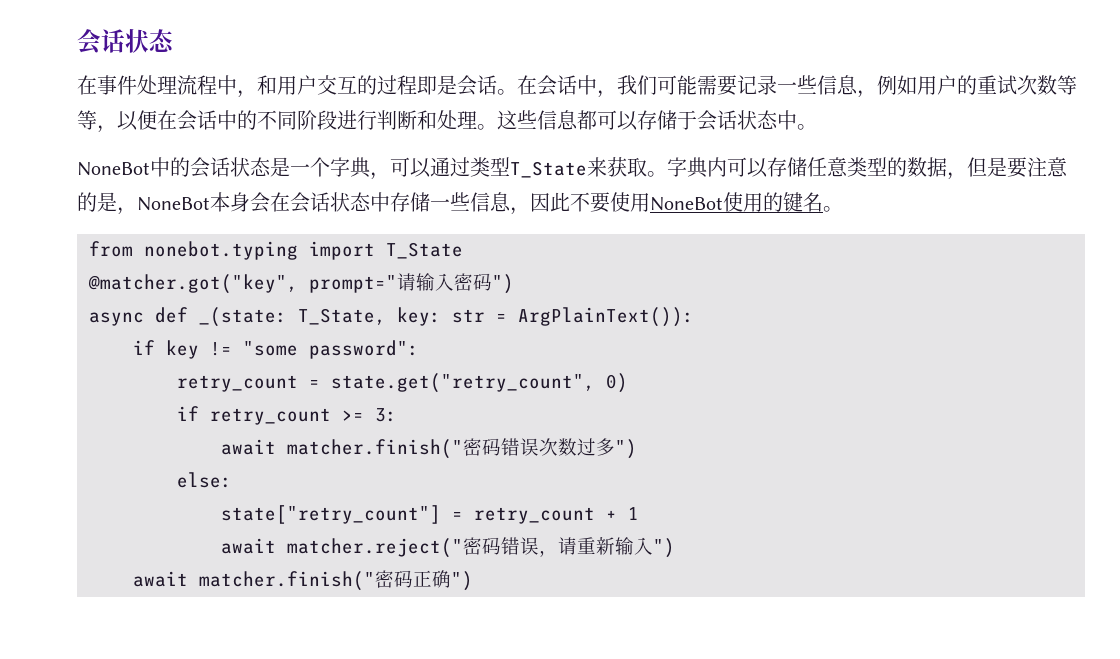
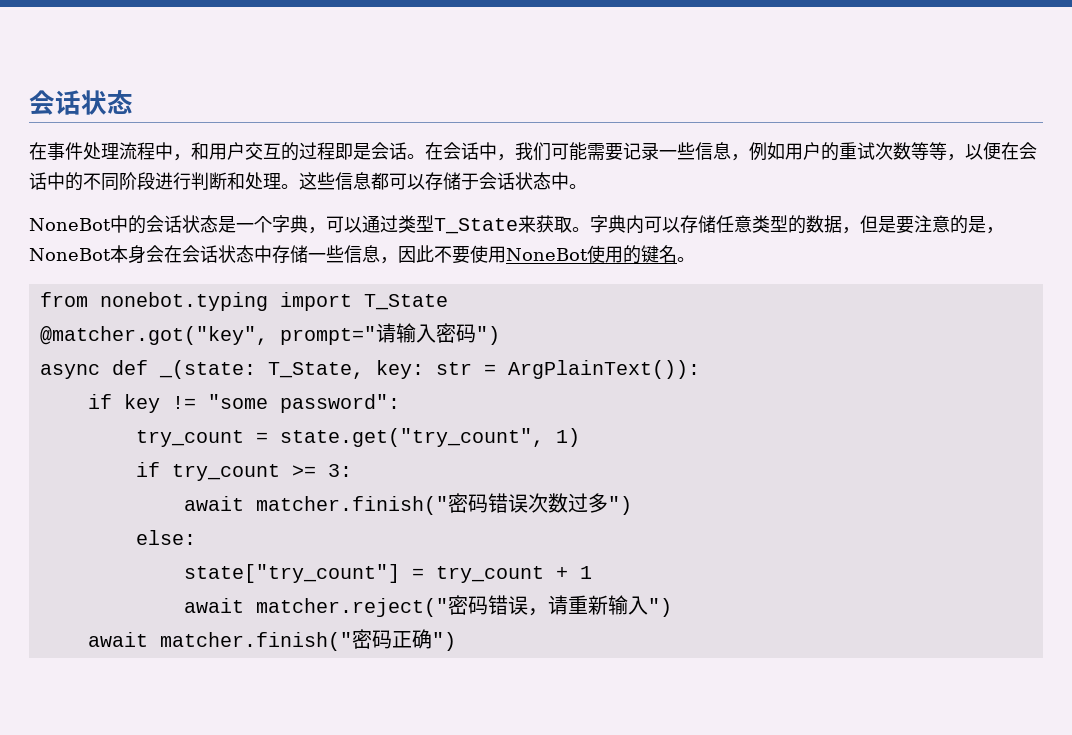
[177,373,628,393] [177,406,331,425] retry_count = state.get("retry_count", 0) // if retry_count -> [135,428,580,447] [135,462,280,481] try_count = state.get("try_count", 1) // if try_count
[221,505,595,524] state["retry_count"] = retry_count -> [183,564,544,583] state["try_count"] = try_count

